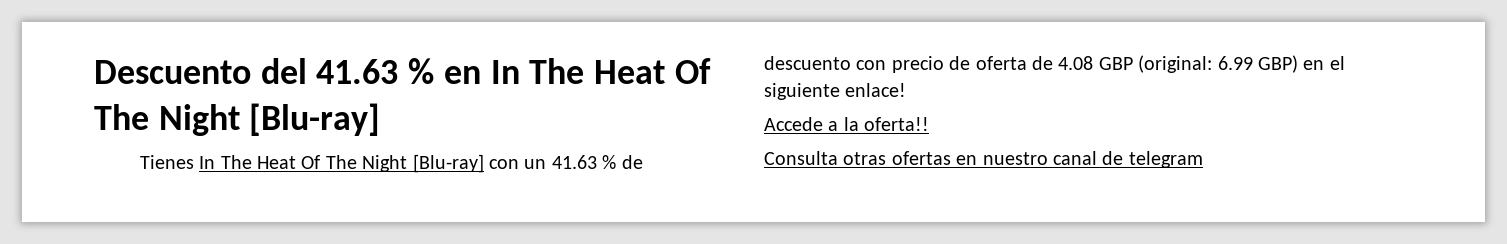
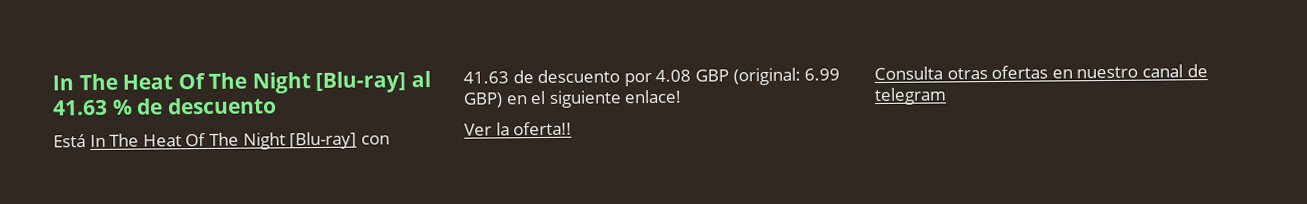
[94,58,711,84] [94,103,381,136] [139,155,194,169] Descuento del 41.63 % en In The Heat Of The Night [Blu-ray] // Tienes -> [52,70,431,94] [52,97,277,116] [53,134,86,148] In The Heat Of The Night [Blu-ray] al 41.63 % de descuento // Está
[524,155,643,169] [764,56,1053,73] un 41.63 % de descuento con precio de oferta de -> [463,69,652,87] 41.63 de descuento por
[764,117,839,131] Accede a -> [464,123,492,136] Ver

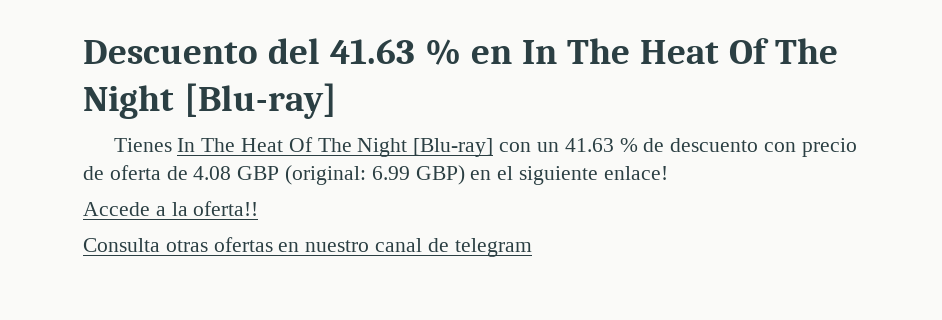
[52,70,431,94] [52,97,277,116] [53,134,86,148] In The Heat Of The Night [Blu-ray] al 41.63 % de descuento // Está -> [83,38,838,65] [83,83,337,119] [113,138,172,152] Descuento del 41.63 % en In The Heat Of The Night [Blu-ray] // Tienes
[463,69,652,87] 41.63 de descuento por -> [536,138,857,157] [83,165,188,180] un 41.63 % de descuento con precio de oferta de
[464,123,492,136] Ver -> [83,202,166,216] Accede a

